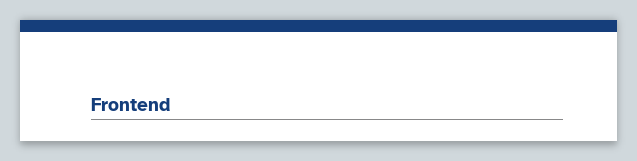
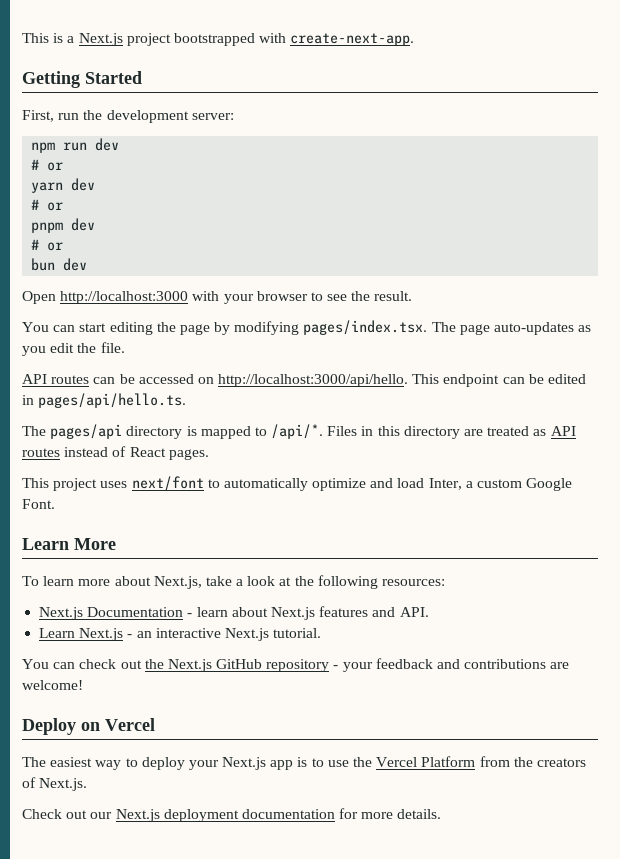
[91,98,170,111] Frontend -> [22,33,415,46] [22,71,142,88] [22,110,234,123] [31,138,120,153] [31,159,64,171] [31,178,96,193] [31,199,64,211] [31,218,96,233] [31,239,64,251] [31,258,88,271] [22,291,413,304] [22,320,592,335] [22,342,125,356] [22,374,587,387] [22,393,187,408] [22,424,576,439] [22,446,209,460] [22,476,573,491] [22,499,55,509] [22,538,116,550] [22,575,446,589] [39,606,429,620] [39,628,322,641] [22,658,570,672] [22,680,83,690] [22,718,155,735] [22,756,586,770] [22,777,88,791] [22,808,442,822] This is a Next.js project bootstrapped with create-next-app. // Getting Started // First, run the development server: // npm run dev // # or // yarn dev // # or // pnpm dev // # or // bun dev // Open http://localhost:3000 with your browser to see the result. // You can start editing the page by modifying pages/index.tsx. The page auto-updates as you edit the file. // API routes can be accessed on http://localhost:3000/api/hello. This endpoint can be edited in pages/api/hello.ts. // The pages/api directory is mapped to /api/*. Files in this directory are treated as API routes instead of React pages. // This project uses next/font to automatically optimize and load Inter, a custom Google Font. // Learn More // To learn more about Next.js, take a look at the following resources: // Next.js Documentation - learn about Next.js features and API. // Learn Next.js - an interactive Next.js tutorial. // You can check out the Next.js GitHub repository - your feedback and contributions are welcome! // Deploy on Vercel // The easiest way to deploy your Next.js app is to use the Vercel Platform from the creators of Next.js. // Check out our Next.js deployment documentation for more details.

